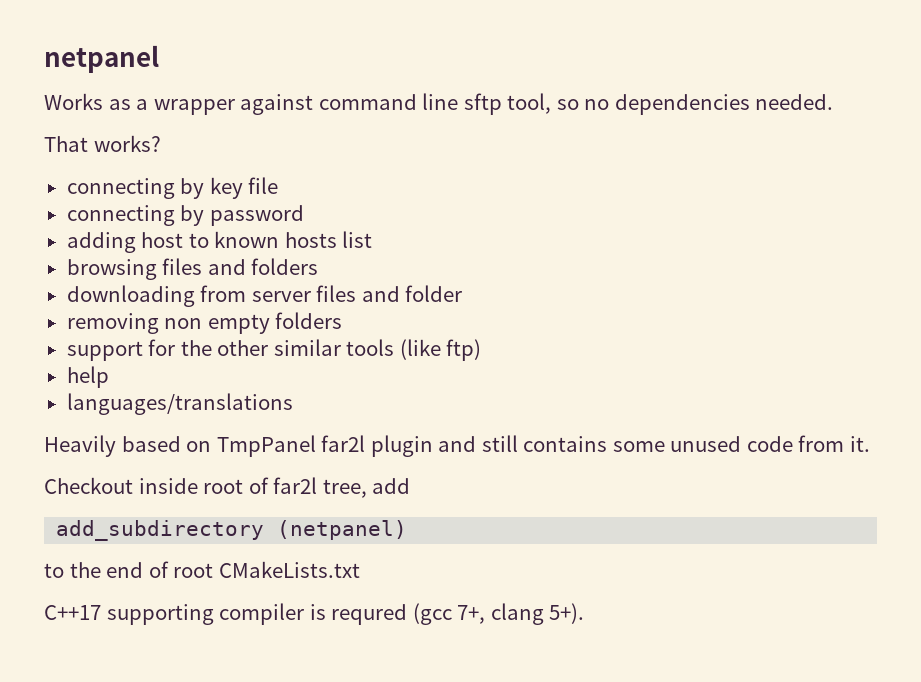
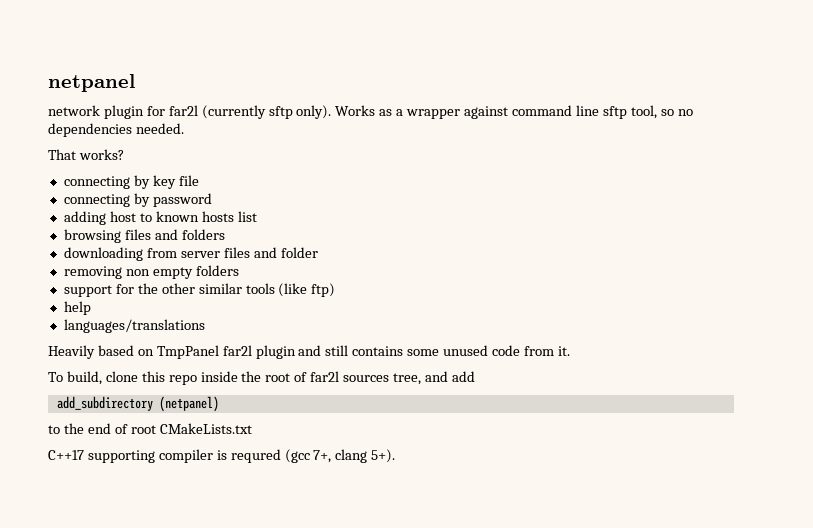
(159, 59) none -> [48,105,332,119] network plugin for far2l (currently sftp only).
[44,477,367,498] Checkout inside root of far2l tree, -> [48,371,448,385] To build, clone this repo inside the root of far2l sources tree, and

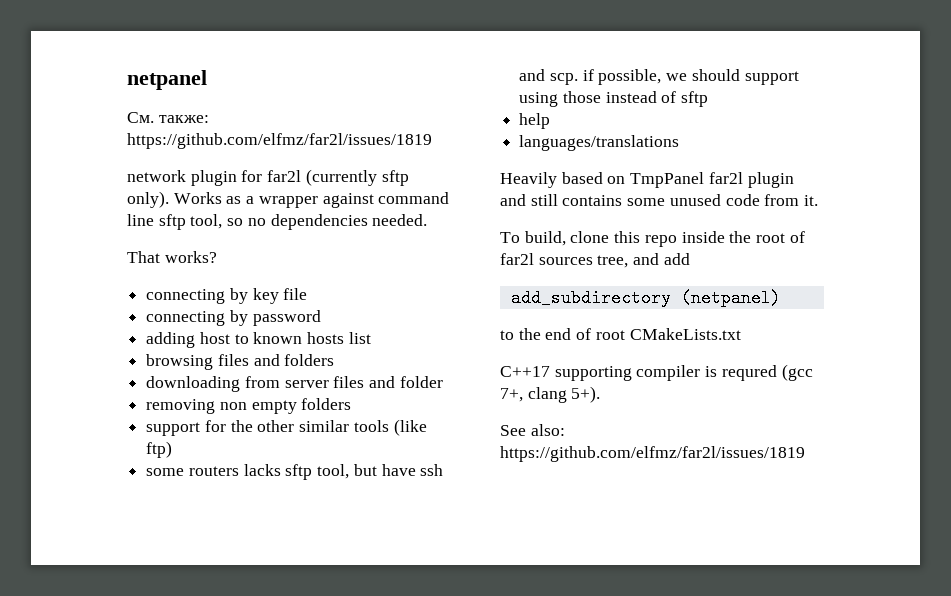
(135, 83) none -> [127,112,209,123] [127,133,432,149] // См. также: https://github.com/elfmz/far2l/issues/1819
(336, 290) none -> [146,464,444,480] [519,69,799,85] [519,91,709,107] // some routers lacks sftp tool, but have ssh and scp. if possible, we should support using those instead of sftp
(396, 456) none -> [500,424,565,436] [500,446,805,462] // See also: https://github.com/elfmz/far2l/issues/1819

